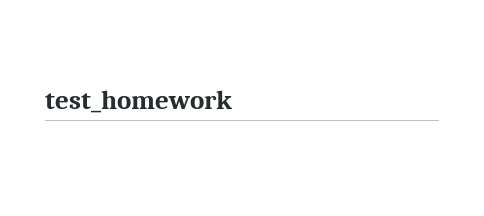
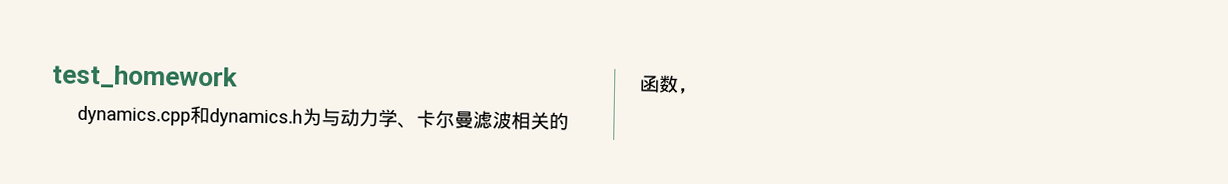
(233, 101) none -> [77,105,570,131] [639,74,698,95] // dynamics.cpp和dynamics.h为与动力学、卡尔曼滤波相关的函数，

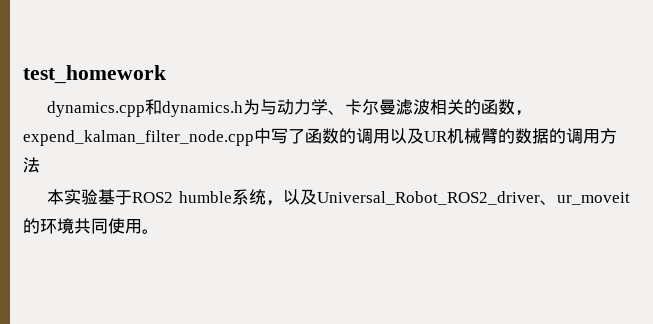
(698, 91) none -> [23,128,617,146] [23,157,40,173] [46,189,630,206] [23,218,159,234] expend_kalman_filter_node.cpp中写了函数的调用以及UR机械臂的数据的调用方法 // 本实验基于ROS2 humble系统，以及Universal_Robot_ROS2_driver、ur_moveit的环境共同使用。

